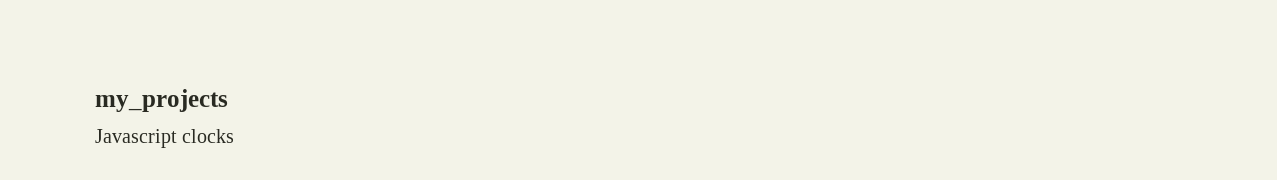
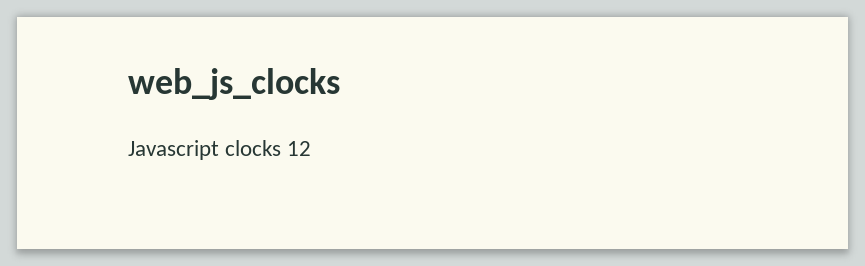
[95,89,228,112] my_projects -> [128,68,340,100] web_js_clocks
(235, 136) none -> [287,141,312,156] 12

